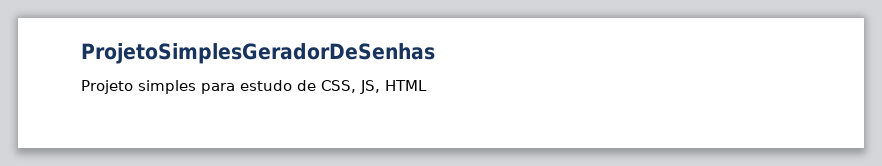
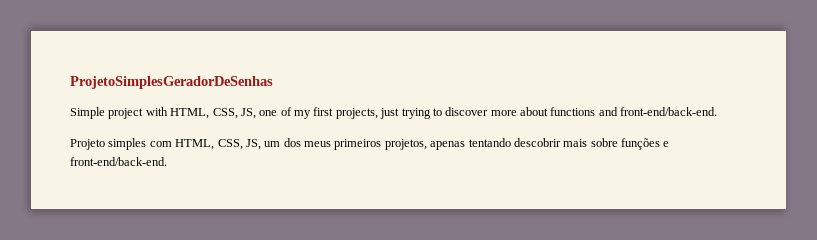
[81,80,427,94] Projeto simples para estudo de CSS, JS, HTML -> [70,107,718,119] [70,138,670,150] [70,157,167,166] Simple project with HTML, CSS, JS, one of my first projects, just trying to discover more about functions and front-end/back-end. // Projeto simples com HTML, CSS, JS, um dos meus primeiros projetos, apenas tentando descobrir mais sobre funções e front-end/back-end.

